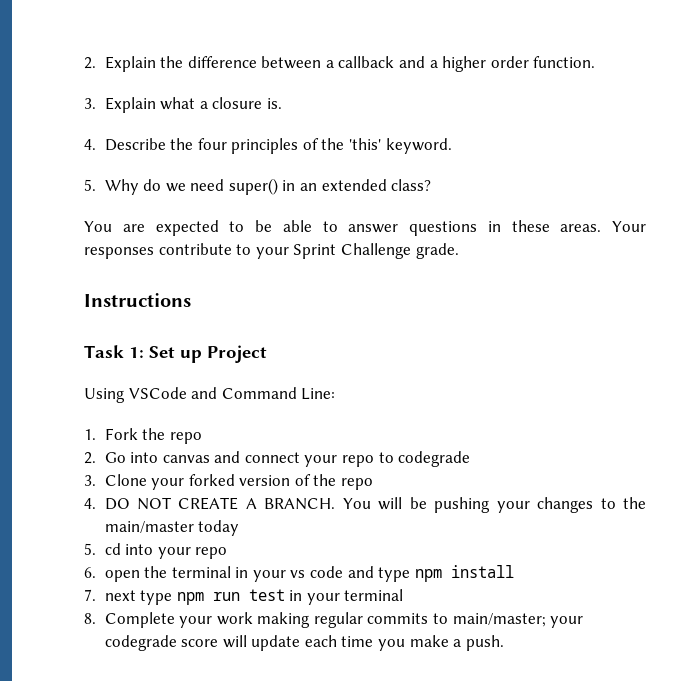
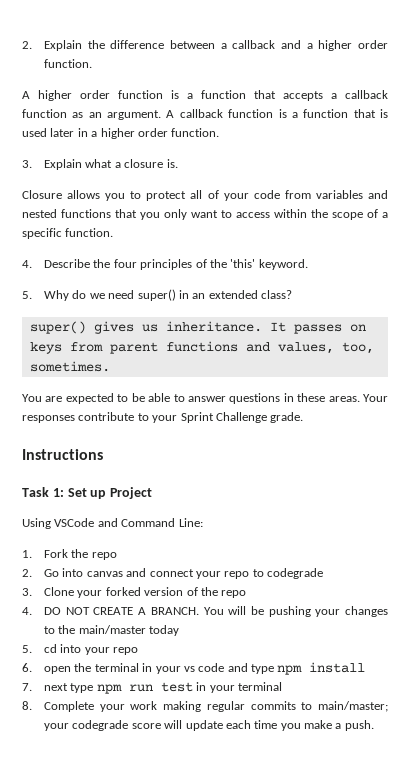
(596, 62) none -> [22,90,388,101] [22,109,389,120] [22,128,220,139] // A higher order function is a function that accepts a callback function as an argument. A callback function is a function that is used later in a higher order function.
(282, 103) none -> [22,190,388,201] [22,209,388,220] [22,228,114,239] // Closure allows you to protect all of your code from variables and nested functions that you only want to access within the scope of a specific function.
(432, 185) none -> [29,321,366,334] [29,341,374,354] [29,361,110,372] // super() gives us inheritance. It passes on keys from parent functions and values, too, sometimes.

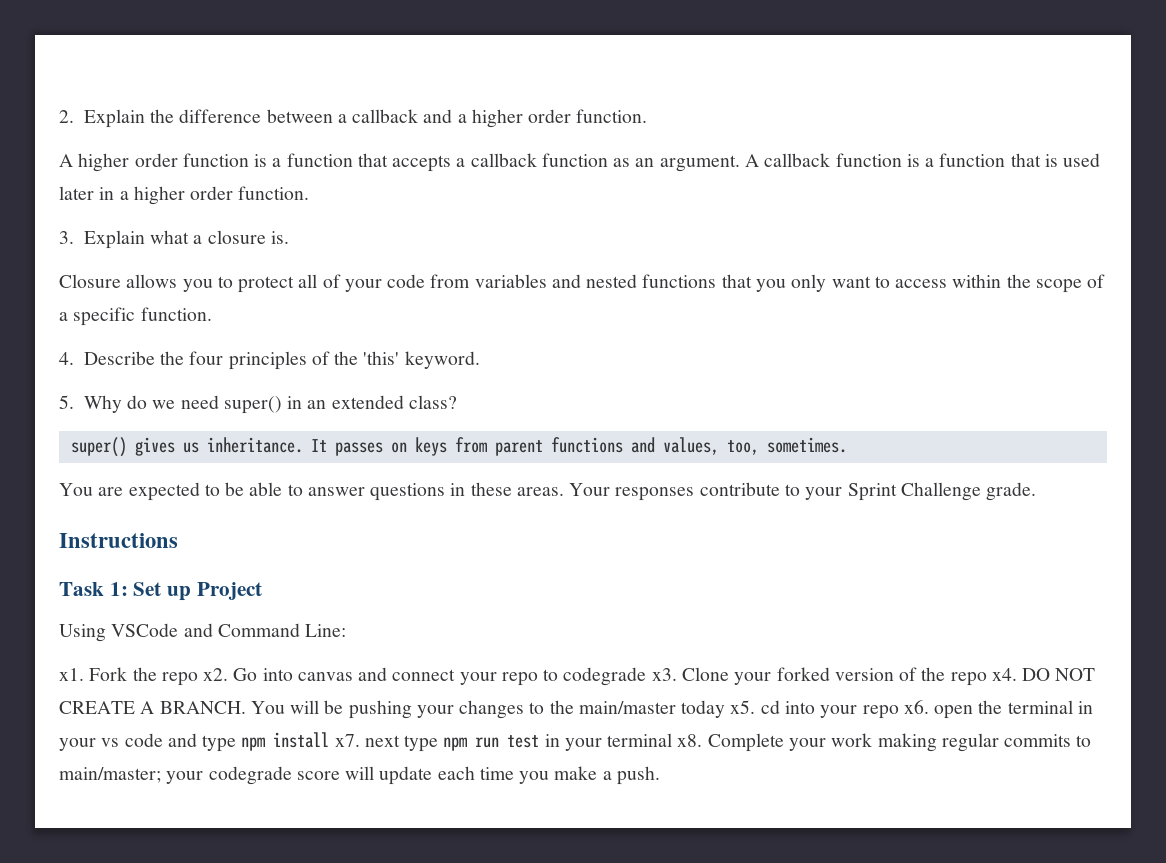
[22,550,32,558] 1. -> [59,668,84,681] x1.
[22,569,32,577] // 2. -> [203,668,229,681] x2.
[22,588,32,596] // 3. -> [651,668,677,681] x3.
[22,607,32,615] // 4. -> [991,668,1017,681] x4.
[22,645,32,653] // 5. -> [730,700,756,714] x5.
[22,663,32,672] // 6. -> [903,700,929,714] x6.
[22,683,32,691] // 7. -> [334,734,360,747] x7.
[22,701,32,710] // 8. -> [677,734,703,747] x8.

